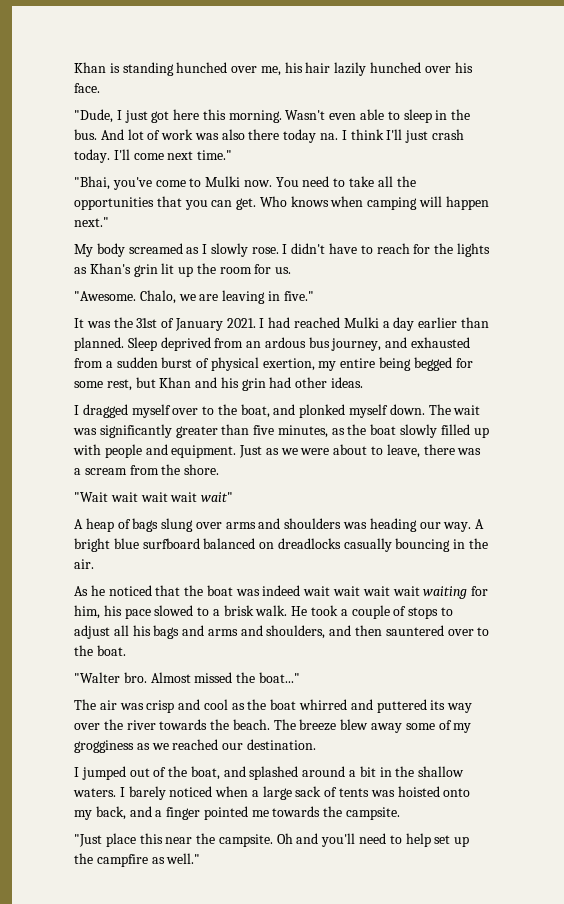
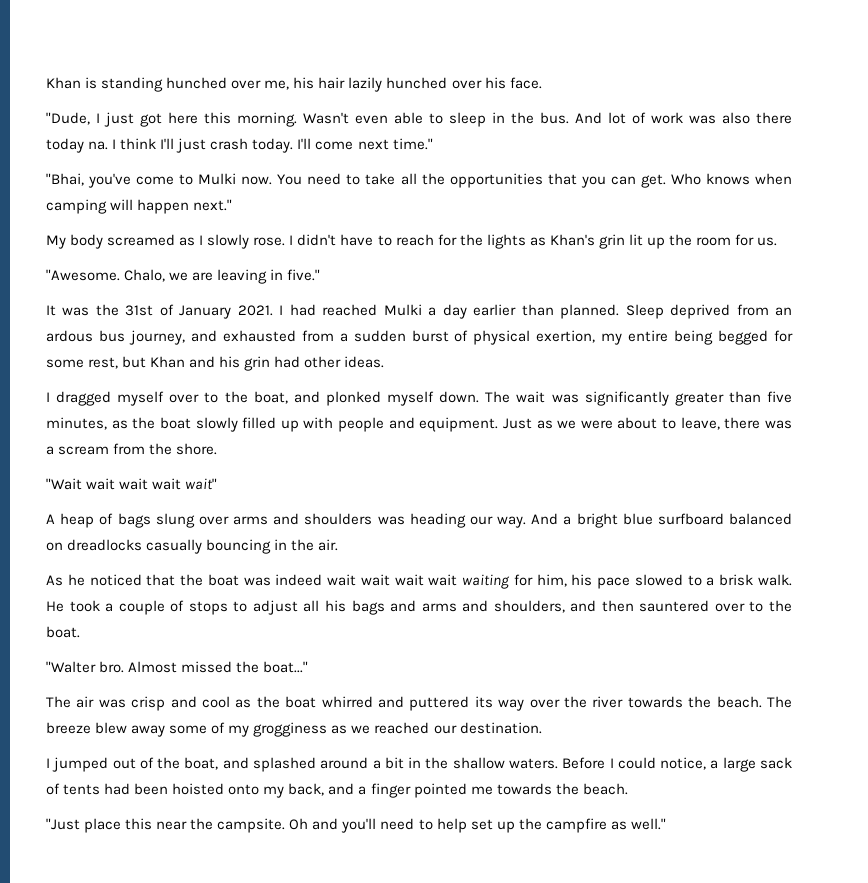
[475,519,485,529] A -> [531,513,572,525] And a
[119,786,249,800] I barely noticed when -> [562,757,707,770] Before I could notice,
[370,790,395,797] was -> [104,783,169,795] had been
[346,807,401,820] campsite. -> [582,783,628,795] beach.

